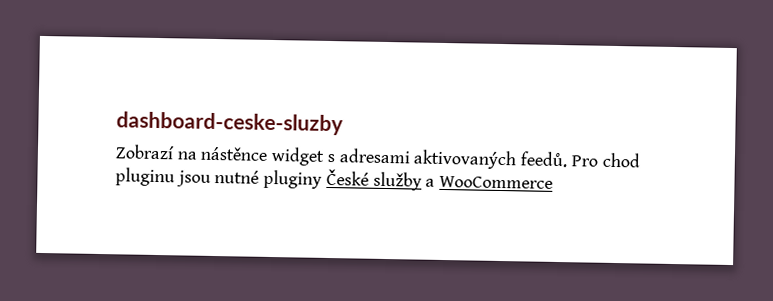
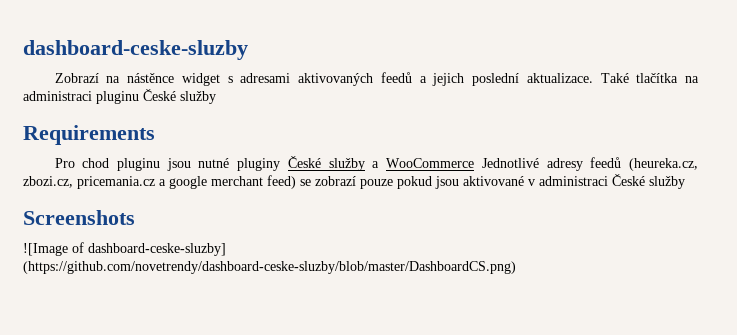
[520,151,568,168] feedů. -> [380,72,699,86] [23,89,216,104] [23,125,155,145] feedů a jejich poslední aktualizace. Také tlačítka na administraci pluginu České služby // Requirements //
(554, 182) none -> [481,157,699,171] [23,174,685,189] [23,210,135,225] [23,242,226,256] [23,261,516,274] Jednotlivé adresy feedů (heureka.cz, zbozi.cz, pricemania.cz a google merchant feed) se zobrazí pouze pokud jsou aktivované v administraci České služby // Screenshots // ![Image of dashboard-ceske-sluzby] (https://github.com/novetrendy/dashboard-ceske-sluzby/blob/master/DashboardCS.png)

